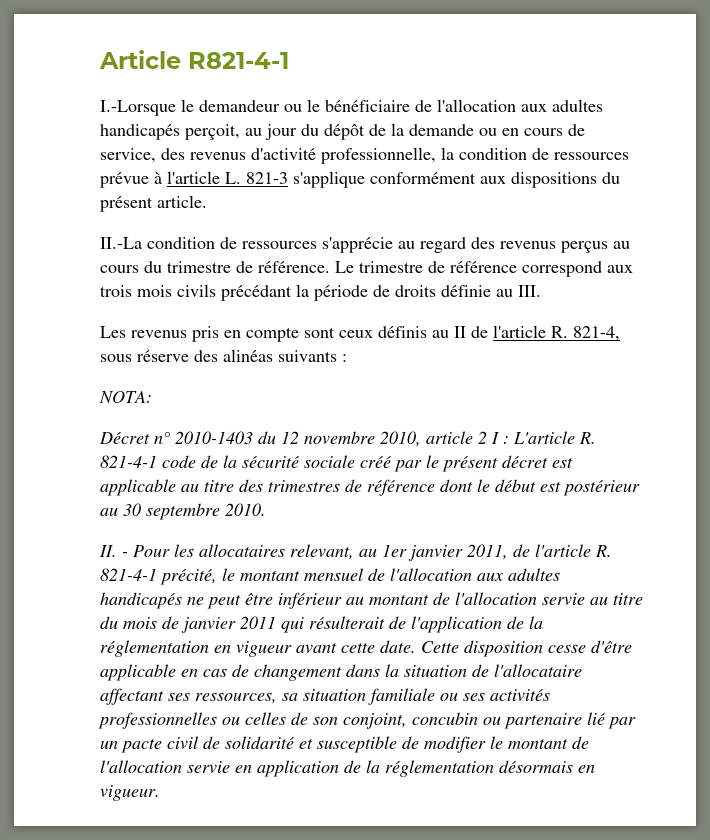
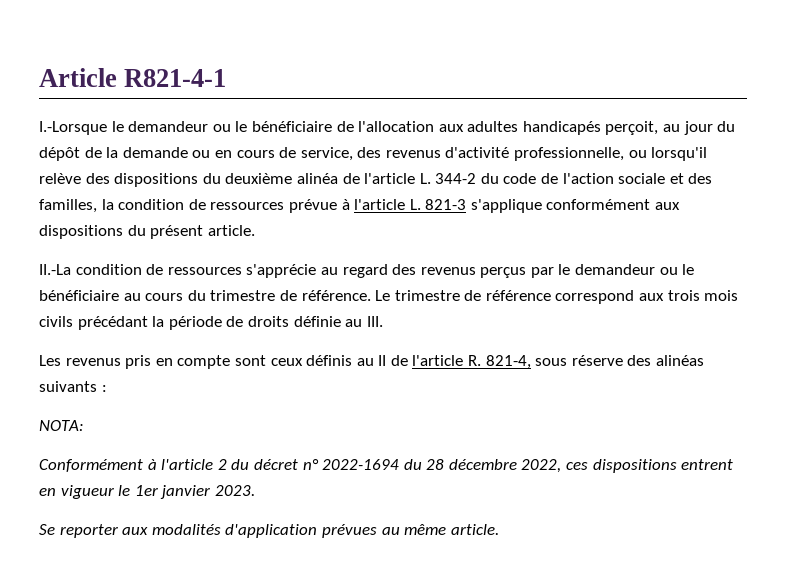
(436, 155) none -> [628,147,708,161] [39,173,713,187] [39,199,97,213] ou lorsqu'il relève des dispositions du deuxième alinéa de l'article L. 344-2 du code de l'action sociale et des familles,
(608, 247) none -> [530,264,695,278] [39,290,119,301] par le demandeur ou le bénéficiaire
[99,431,596,447] [100,455,573,472] [100,479,640,496] [100,503,266,520] [99,544,612,561] [100,568,560,585] [100,592,643,609] [100,616,543,633] [100,640,632,657] [100,664,582,681] [100,688,550,705] [98,712,636,729] [100,736,589,753] [100,760,595,777] [100,785,160,801] Décret n° 2010-1403 du 12 novembre 2010, article 2 I : L'article R. 821-4-1 code de la sécurité sociale créé par le présent décret est applicable au titre des trimestres de référence dont le début est postérieur au 30 septembre 2010. // II. - Pour les allocataires relevant, au 1er janvier 2011, de l'article R. 821-4-1 précité, le montant mensuel de l'allocation aux adultes handicapés ne peut être inférieur au montant de l'allocation servie au titre du mois de janvier 2011 qui résulterait de l'application de la réglementation en vigueur avant cette date. Cette disposition cesse d'être applicable en cas de changement dans la situation de l'allocataire affectant ses ressources, sa situation familiale ou ses activités professionnelles ou celles de son conjoint, concubin ou partenaire lié par un pacte civil de solidarité et susceptible de modifier le montant de l'allocation servie en application de la réglementation désormais en vigueur. -> [39,459,734,473] [39,485,255,499] [39,524,499,538] Conformément à l'article 2 du décret n° 2022-1694 du 28 décembre 2022, ces dispositions entrent en vigueur le 1er janvier 2023. // Se reporter aux modalités d'application prévues au même article.

